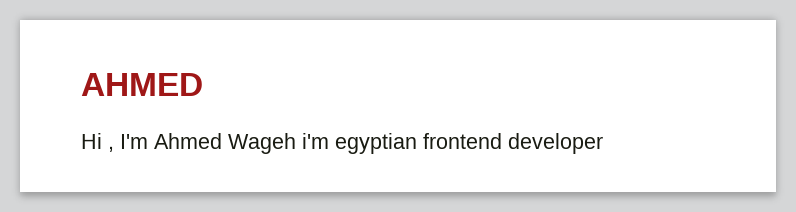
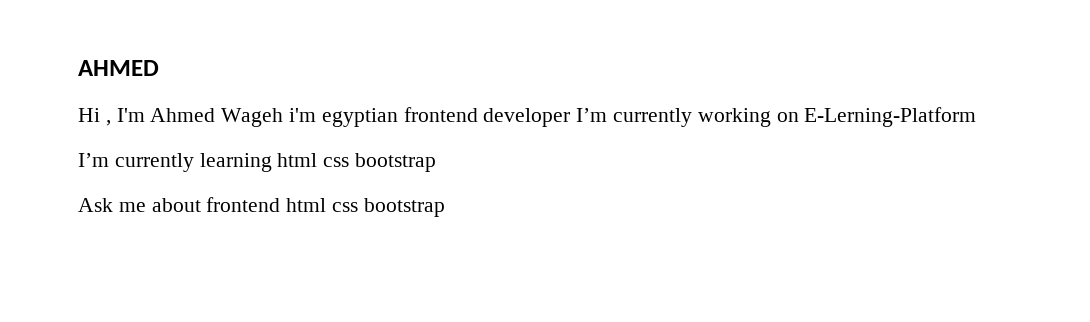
(603, 143) none -> [576,107,977,127] [78,153,437,172] [78,197,445,217] I’m currently working on E-Lerning-Platform // I’m currently learning html css bootstrap // Ask me about frontend html css bootstrap

